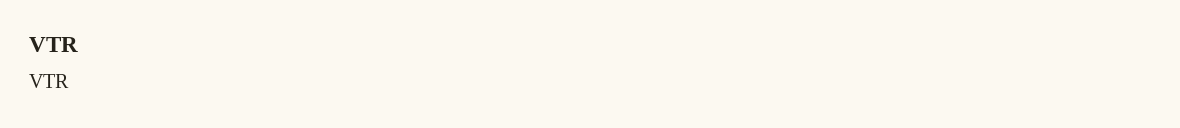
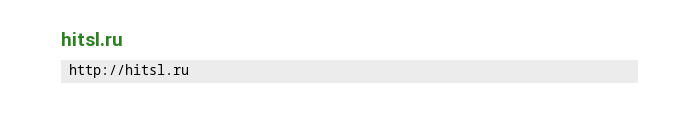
[29,37,78,52] [29,74,69,88] VTR // VTR -> [61,32,123,46] [69,64,190,78] hitsl.ru // http://hitsl.ru

